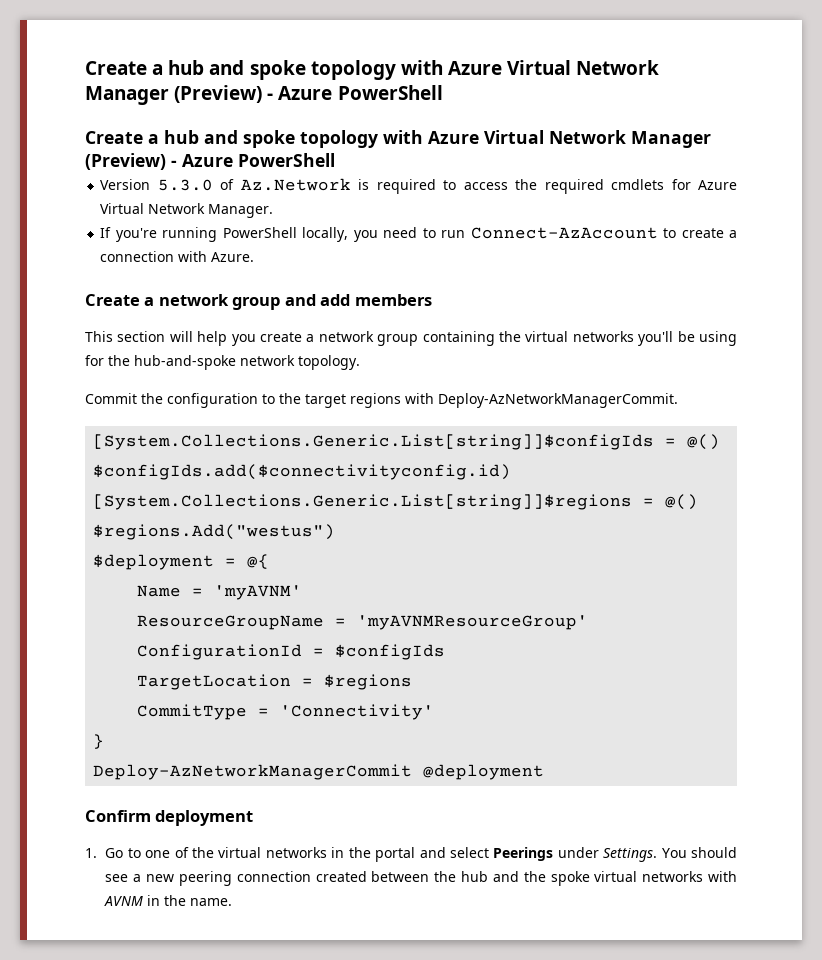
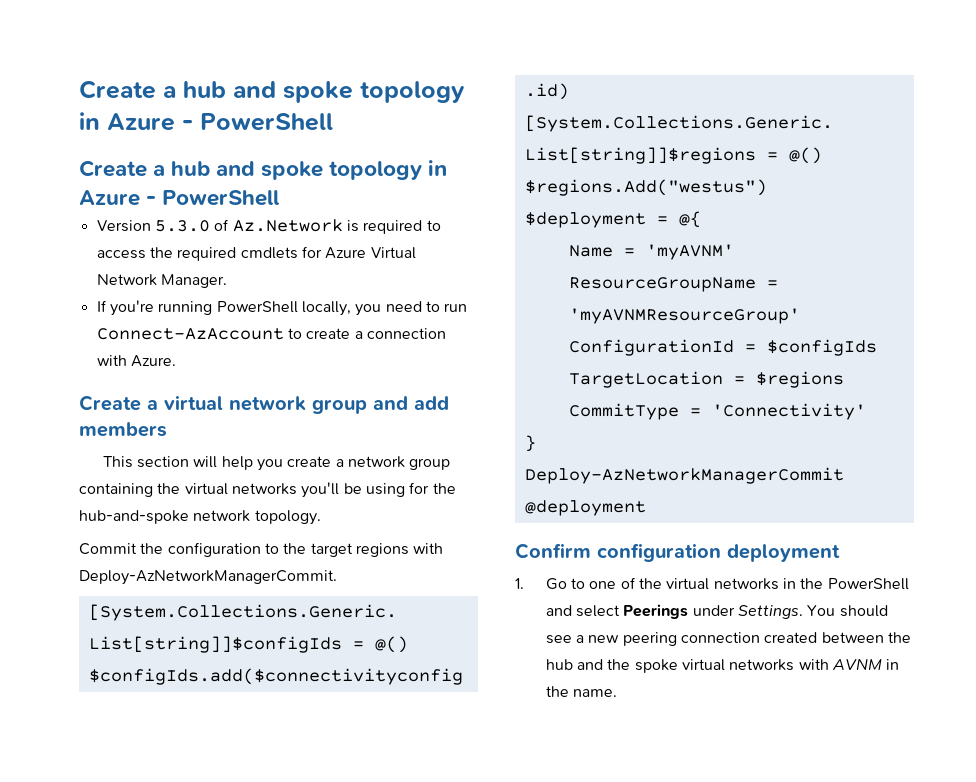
[85,60,660,80] [85,85,333,105] Create a hub and spoke topology with Azure Virtual Network Manager (Preview) - Azure -> [79,80,465,103] [79,112,193,131] Create a hub and spoke topology in Azure -
[383,130,711,148] [85,153,233,170] with Azure Virtual Network Manager (Preview) - Azure -> [428,160,448,176] [79,190,157,206] in Azure -
(155, 301) none -> [164,395,223,410] virtual
(151, 816) none -> [597,543,721,562] configuration
[375,847,416,862] portal -> [827,578,909,590] PowerShell

